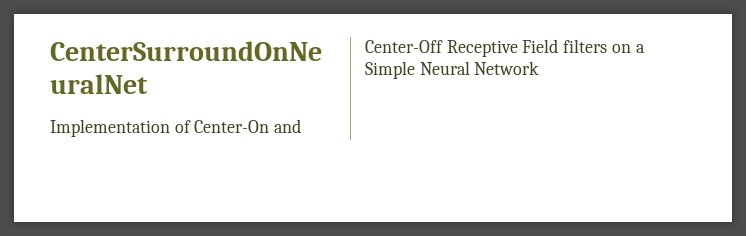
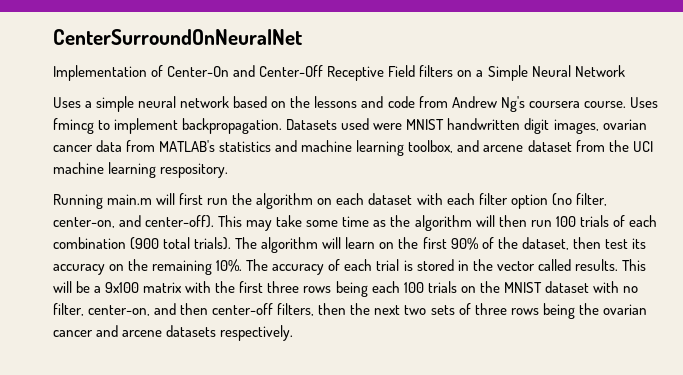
(540, 68) none -> [53,96,658,112] [53,118,647,134] [53,140,653,156] [53,162,229,178] [53,193,607,209] [53,215,657,231] [53,237,646,253] [53,259,646,275] [53,281,638,297] [53,303,647,319] [53,325,294,341] // Uses a simple neural network based on the lessons and code from Andrew Ng's coursera course. Uses fmincg to implement backpropagation. Datasets used were MNIST handwritten digit images, ovarian cancer data from MATLAB's statistics and machine learning toolbox, and arcene dataset from the UCI machine learning respository. // Running main.m will first run the algorithm on each dataset with each filter option (no filter, center-on, and center-off). This may take some time as the algorithm will then run 100 trials of each combination (900 total trials). The algorithm will learn on the first 90% of the dataset, then test its accuracy on the remaining 10%. The accuracy of each trial is stored in the vector called results. This will be a 9x100 matrix with the first three rows being each 100 trials on the MNIST dataset with no filter, center-on, and then center-off filters, then the next two sets of three rows being the ovarian cancer and arcene datasets respectively.

